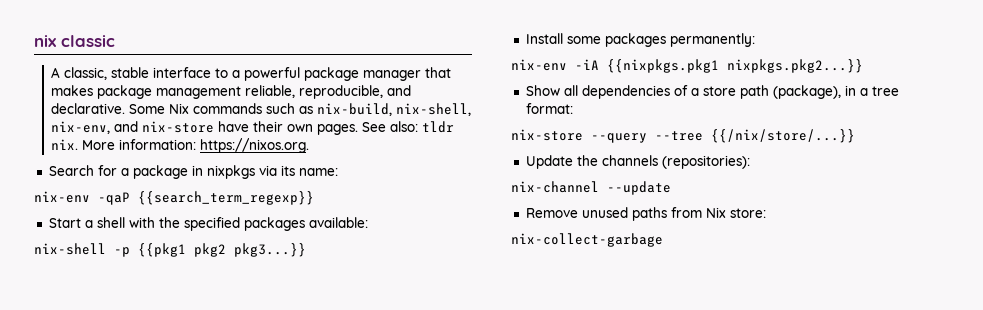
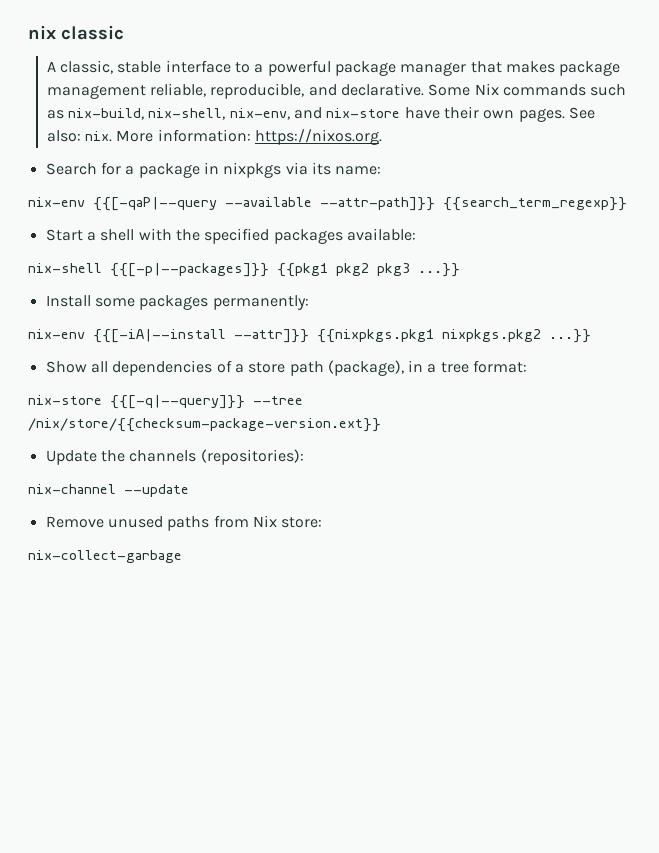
[422,121,455,133] tldr -> (81, 136) none
[98,192,130,205] -qaP -> [93,197,435,211] {{[-qaP|--query --available --attr-path]}}
[114,247,130,257] -p -> [110,263,269,277] {{[-p|--packages]}}
[234,243,306,257] pkg3...}} -> [377,263,460,277] pkg3 ...}}
[575,59,863,73] -iA {{nixpkgs.pkg1 nixpkgs.pkg2...}} -> [93,329,591,343] {{[-iA|--install --attr]}} {{nixpkgs.pkg1 nixpkgs.pkg2 ...}}
[591,129,855,143] --query --tree {{/nix/store/...}} -> [110,395,303,409] [28,418,381,432] {{[-q|--query]}} --tree /nix/store/{{checksum-package-version.ext}}

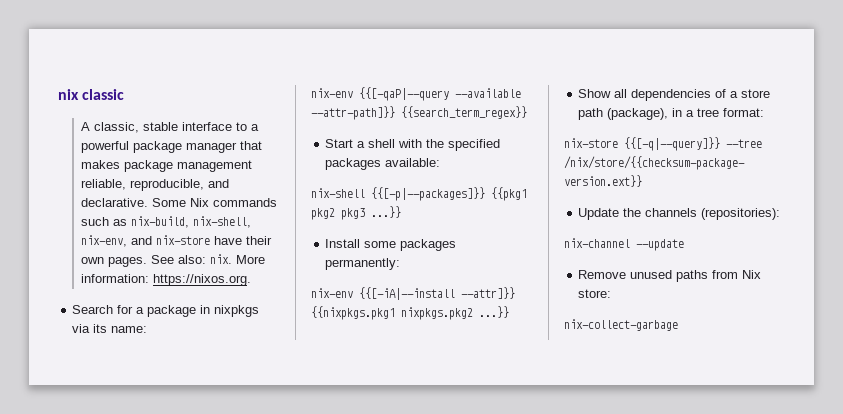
[443,197,627,211] {{search_term_regexp}} -> [401,106,527,119] {{search_term_regex}}

